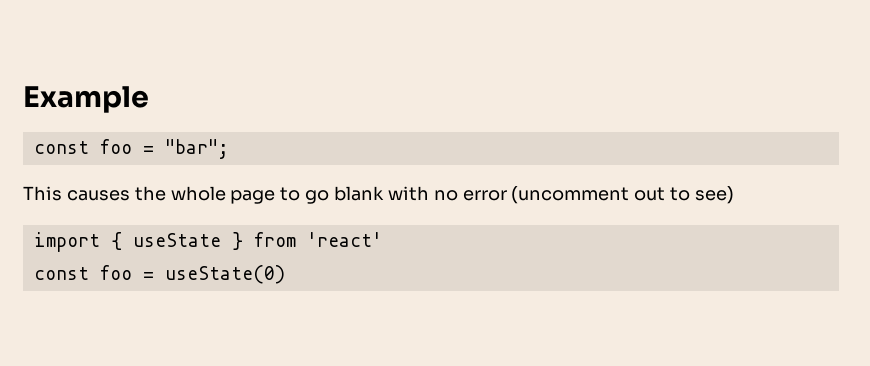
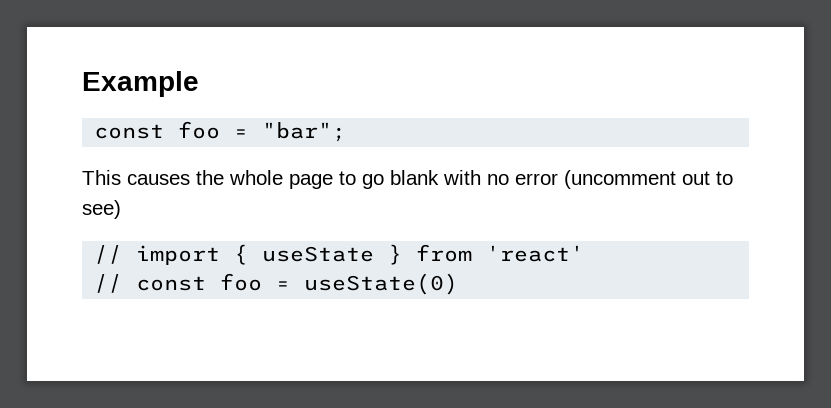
(735, 195) none -> [94,245,123,264] //
(382, 239) none -> [94,274,123,293] //

